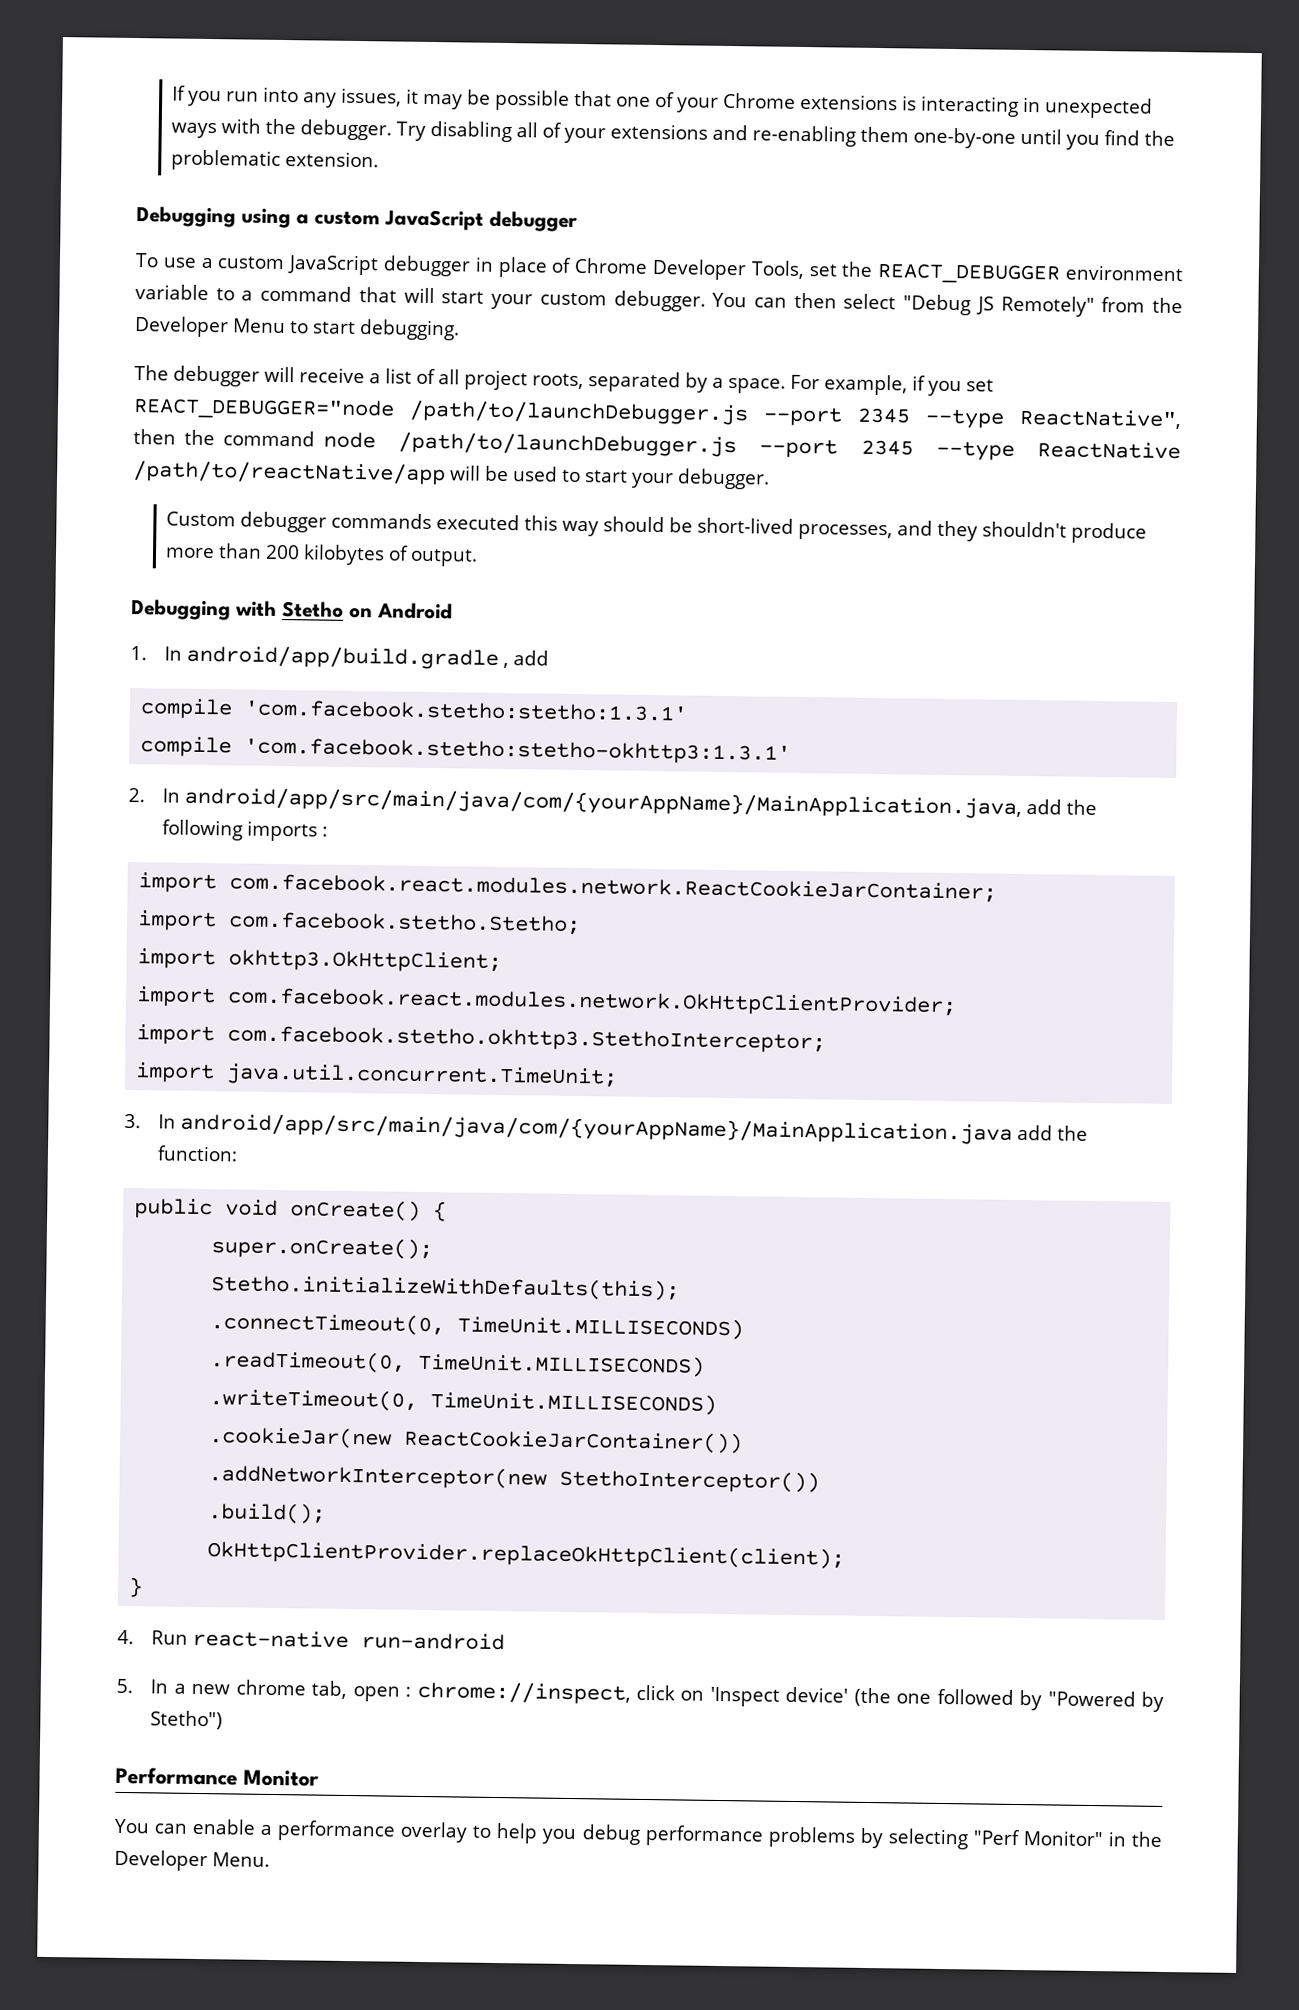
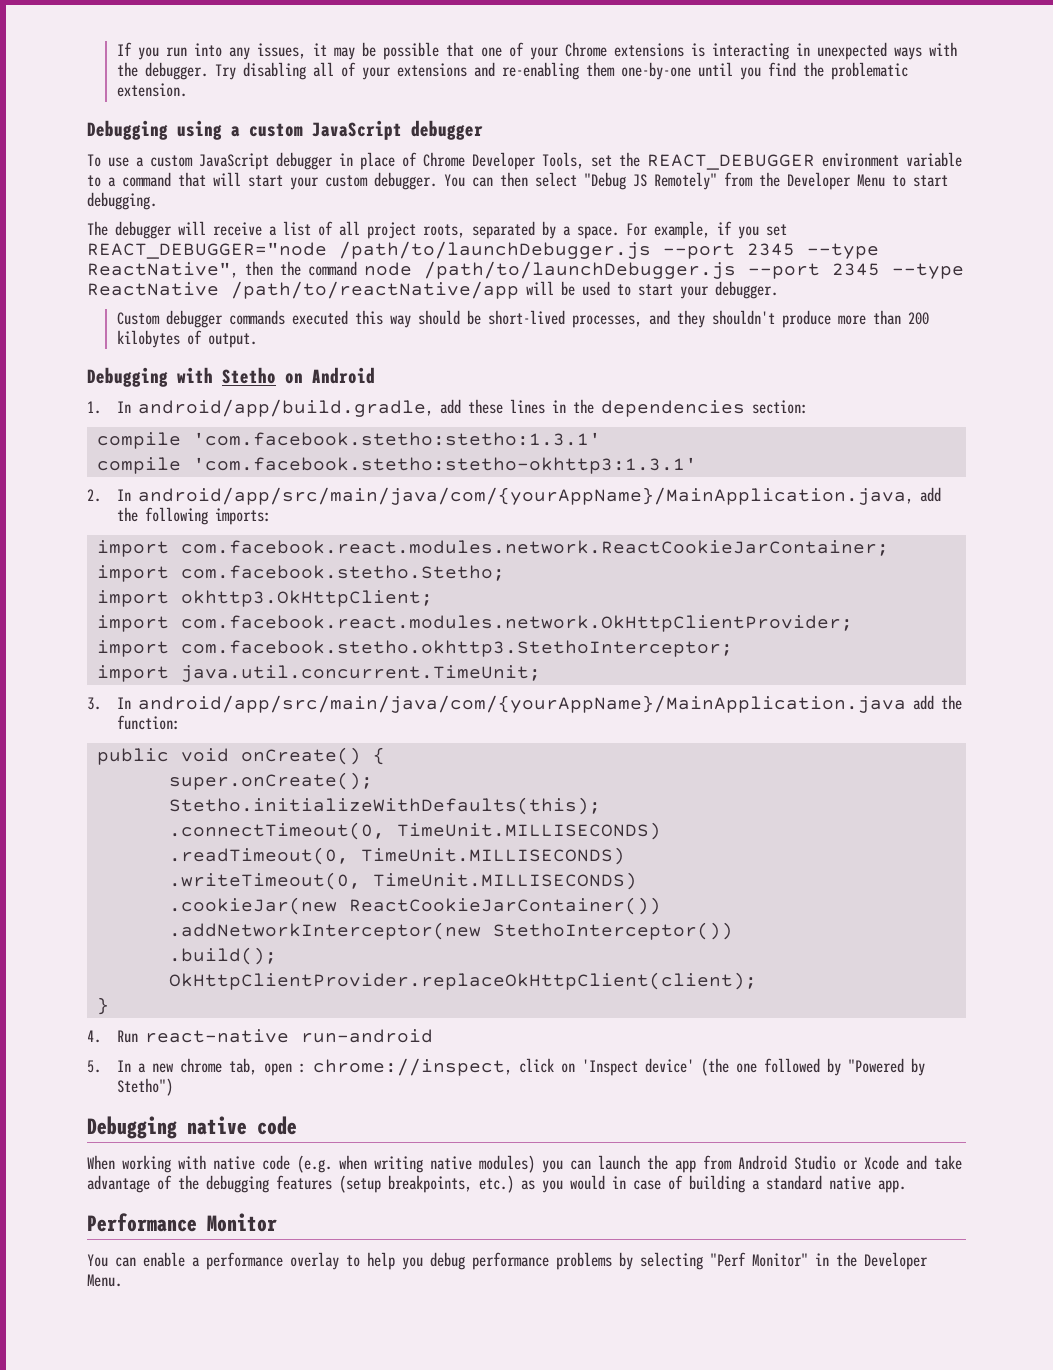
[186,644,550,670] android/app/build.gradle , add -> [137,399,808,417] android/app/build.gradle, add these lines in the dependencies section:
[247,820,329,842] imports : -> [214,508,271,525] imports:
(224, 1720) none -> [87,1116,297,1139] [87,1155,962,1173] [87,1175,906,1193] // Debugging native code // When working with native code (e.g. when writing native modules) you can launch the app from Android Studio or Xcode and take advantage of the debugging features (setup breakpoints, etc.) as you would in case of building a standard native app.

